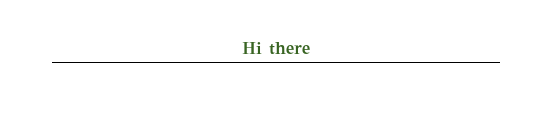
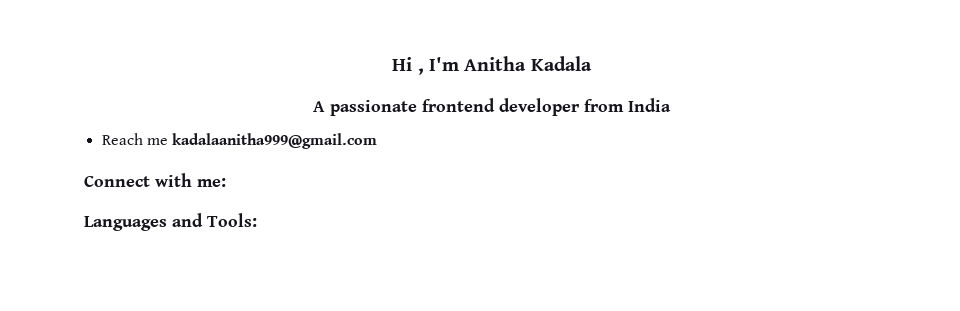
[269,42,310,55] there -> [417,56,592,75] [313,98,671,116] [101,133,378,149] [84,173,226,187] [84,213,257,231] , I'm Anitha Kadala // A passionate frontend developer from India // Reach me kadalaanitha999@gmail.com // Connect with me: // Languages and Tools:

